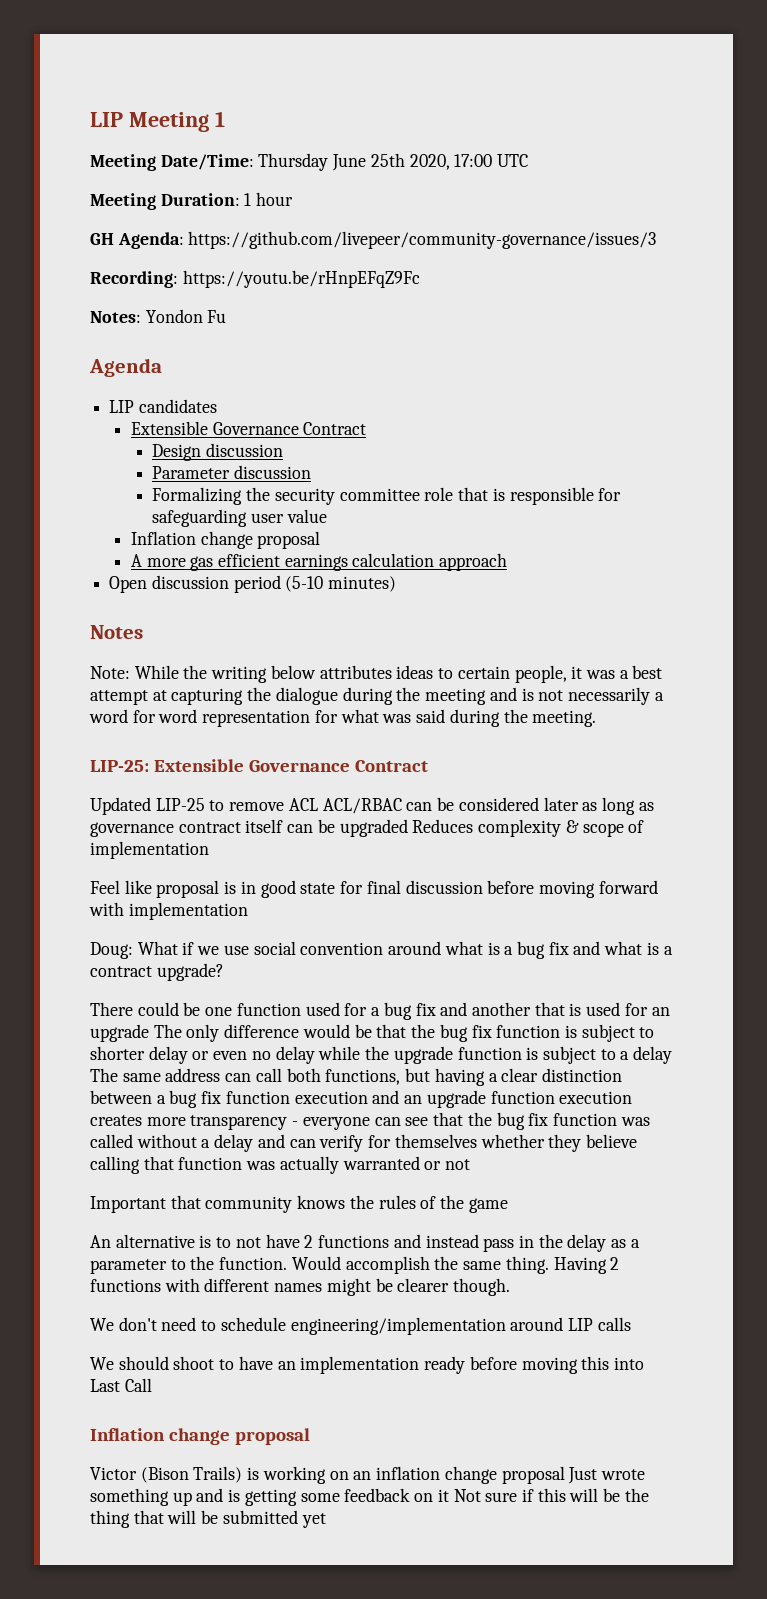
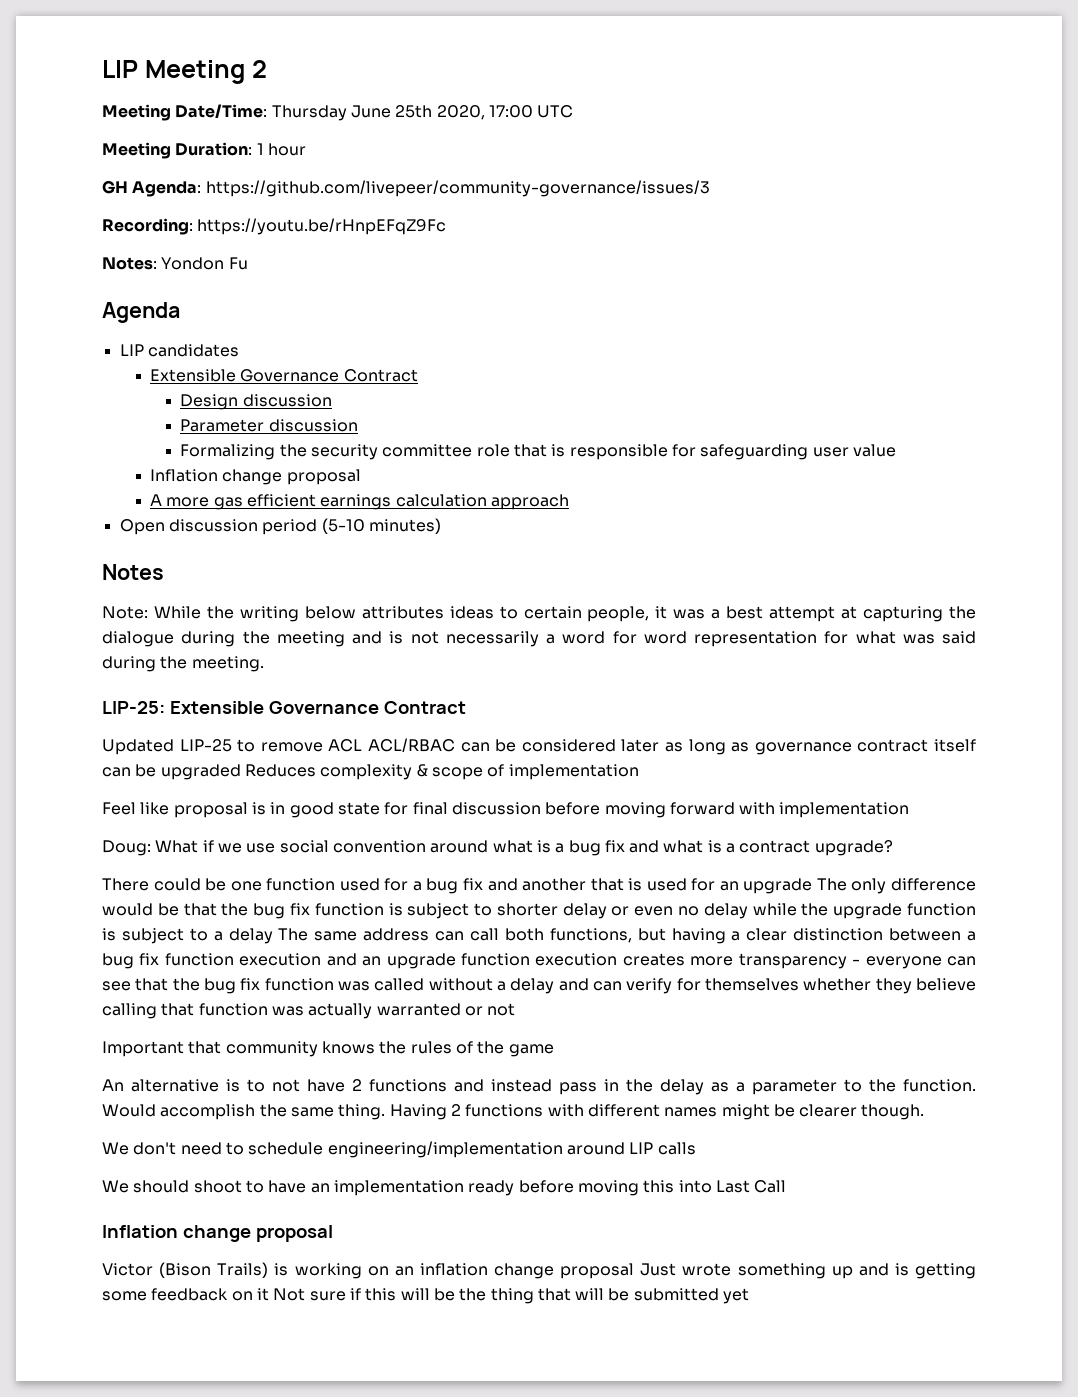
[214,111,225,127] 1 -> [251,60,267,78] 2

